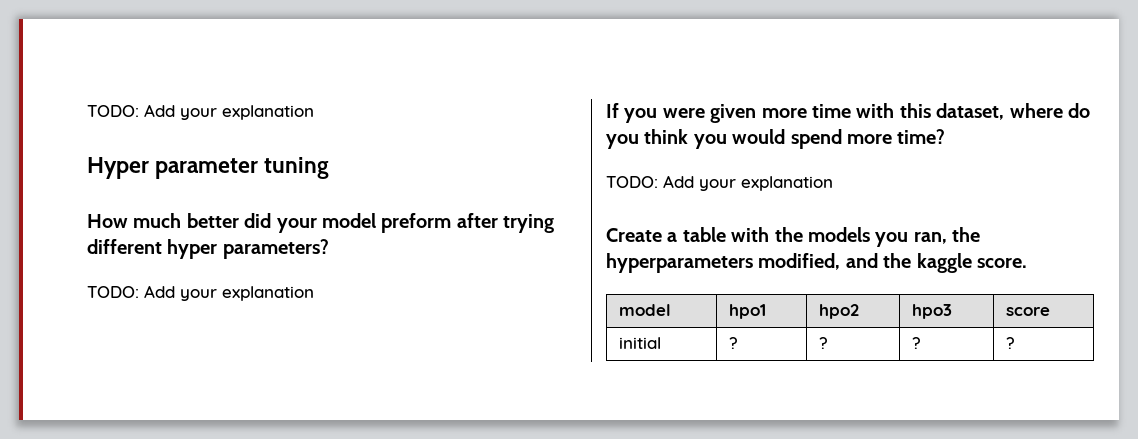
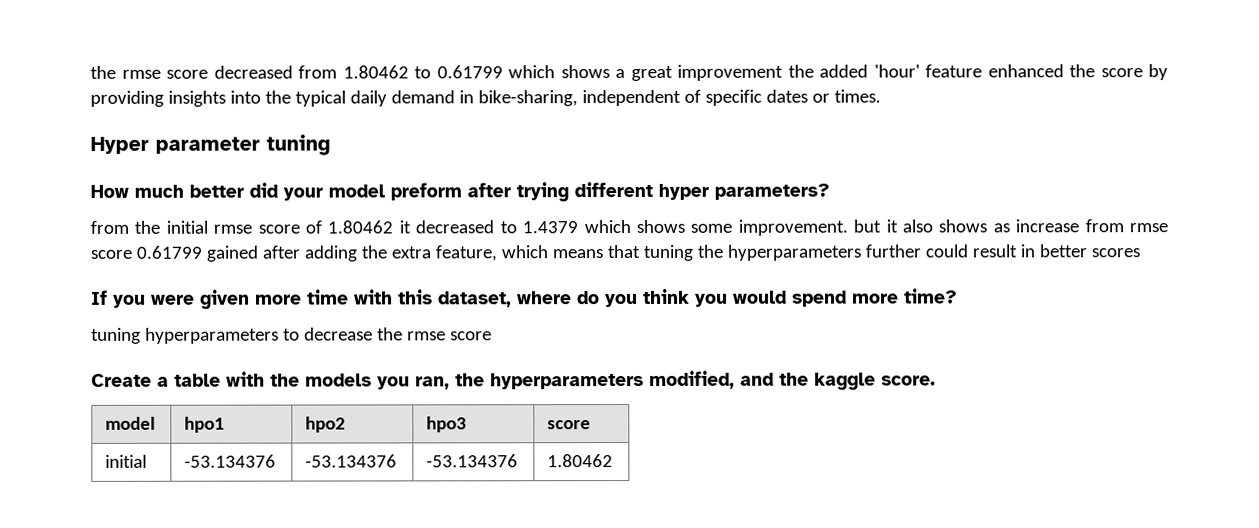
[87,104,314,120] TODO: Add your explanation -> [90,64,1168,81] [90,89,881,107] the rmse score decreased from 1.80462 to 0.61799 which shows a great improvement the added 'hour' feature enhanced the score by providing insights into the typical daily demand in bike-sharing, independent of specific dates or times.
[87,285,314,301] TODO: Add your explanation -> [90,219,1168,236] [90,244,1140,262] from the initial rmse score of 1.80462 it decreased to 1.4379 which shows some improvement. but it also shows as increase from rmse score 0.61799 gained after adding the extra feature, which means that tuning the hyperparameters further could result in better scores
[606,175,833,191] TODO: Add your explanation -> [91,327,492,344] tuning hyperparameters to decrease the rmse score
[728,337,738,349] [818,337,828,349] [911,337,921,349] [1005,337,1015,349] ? | ? | ? | ? -> [184,454,277,468] [305,454,398,468] [426,454,519,468] [547,454,614,468] -53.134376 | -53.134376 | -53.134376 | 1.80462

